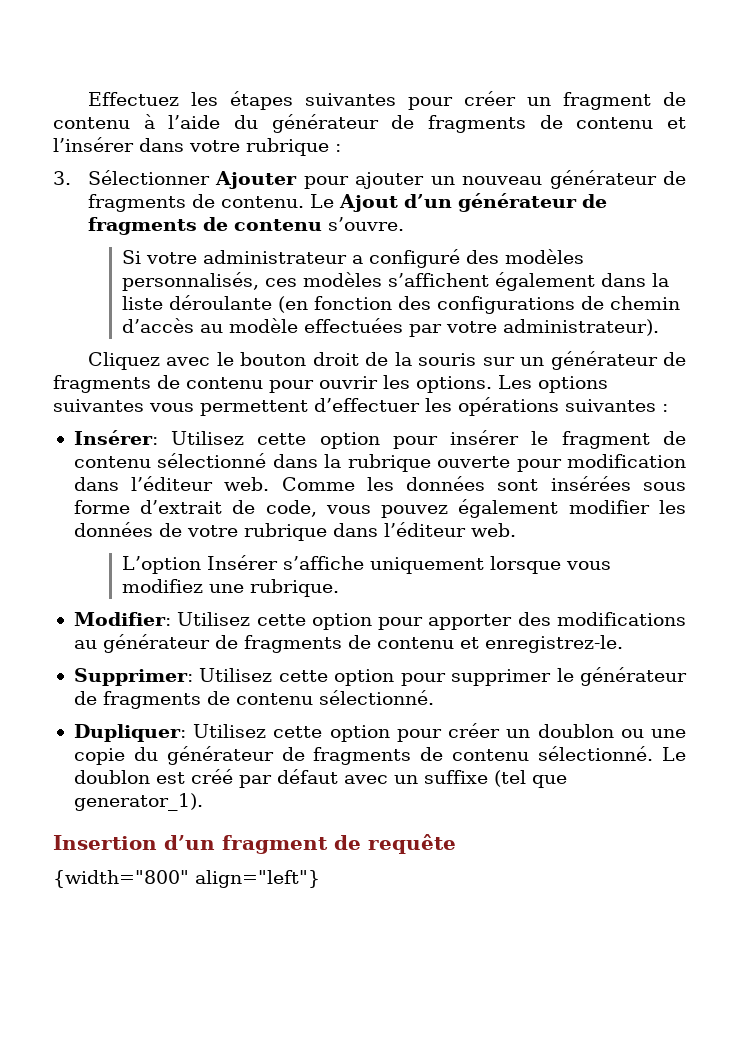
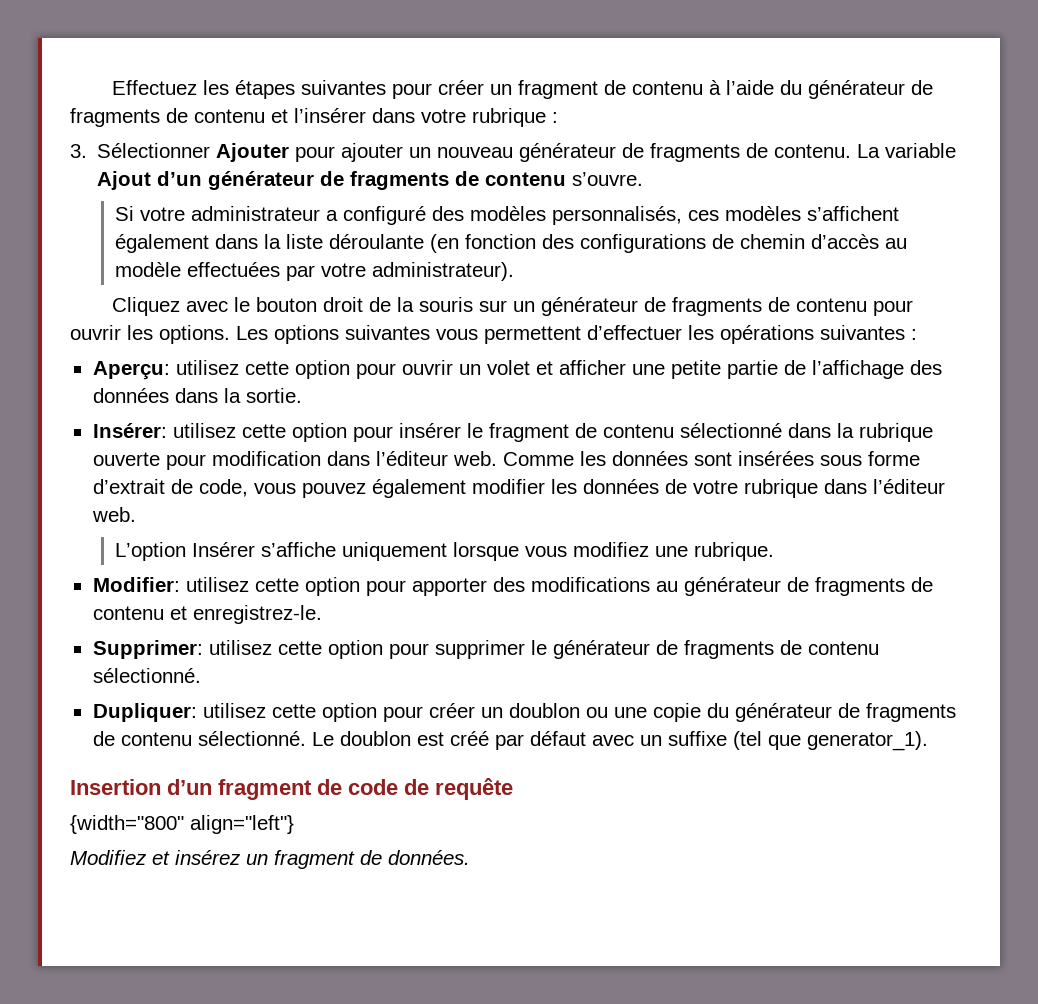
[309,194,334,208] Le -> [857,143,957,158] La variable
(668, 408) none -> [92,360,942,380] [92,388,302,403] // Aperçu: utilisez cette option pour ouvrir un volet et afficher une petite partie de l’affichage des données dans la sortie.
[171,431,245,445] Utilisez -> [172,423,236,438] utilisez
[177,612,251,626] Utilisez -> [185,577,249,592] utilisez
[199,668,273,682] Utilisez -> [208,640,272,655] utilisez
[193,724,267,738] Utilisez -> [202,703,266,718] utilisez
(361, 842) none -> [348,779,429,795] code de
(320, 879) none -> [70,850,470,869] // Modifiez et insérez un fragment de données.

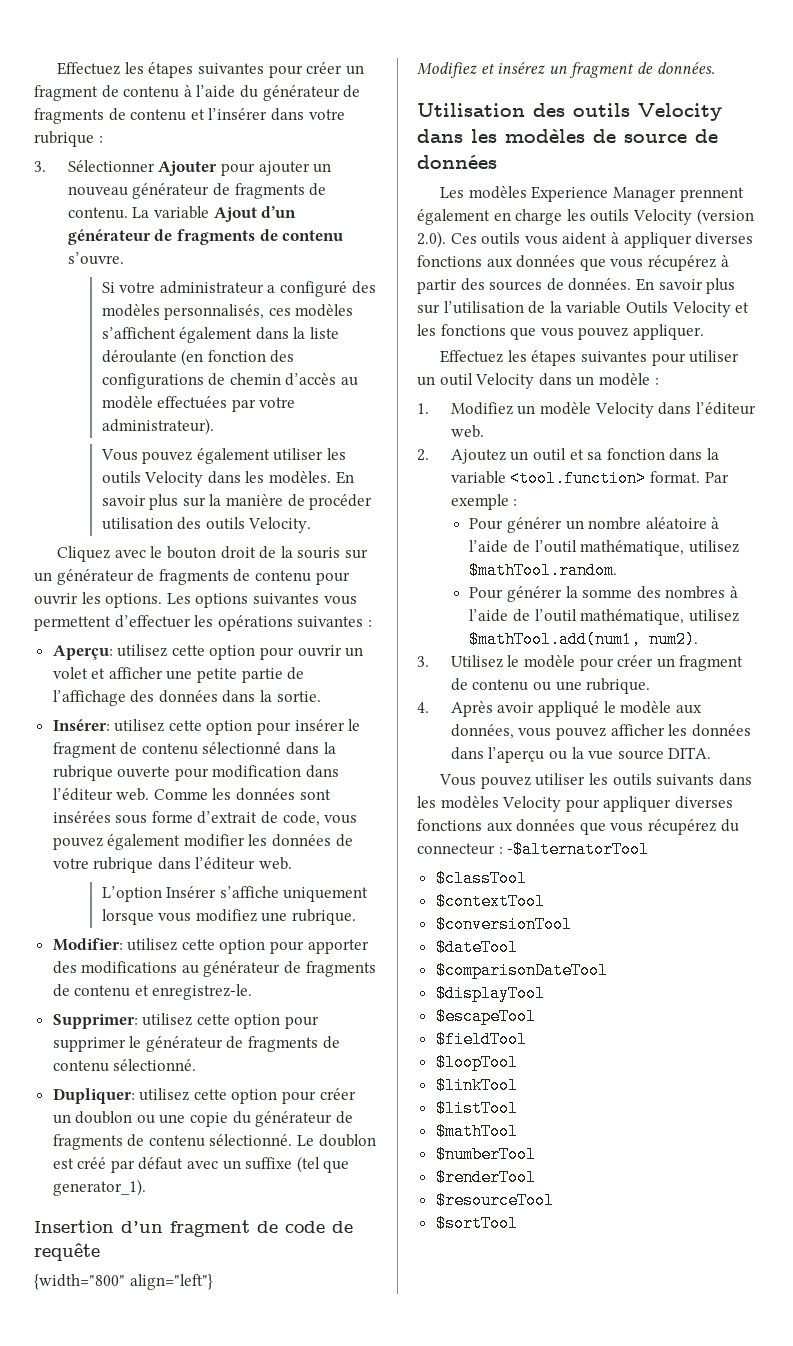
(515, 271) none -> [100,448,346,464] [101,471,354,487] [101,494,373,510] [101,517,312,533] // Vous pouvez également utiliser les outils Velocity dans les modèles. En savoir plus sur la manière de procéder utilisation des outils Velocity.
(470, 857) none -> [417,103,722,121] [417,129,718,143] [417,155,497,169] [440,186,744,202] [417,208,754,225] [417,231,754,248] [417,255,729,271] [417,278,736,294] [417,301,750,317] [417,324,704,340] [440,350,740,366] [417,373,659,389] [417,402,756,418] [450,425,484,438] [417,448,719,464] [450,470,729,487] [450,494,518,510] [469,517,720,533] [469,540,739,556] [469,562,618,579] [469,586,739,602] [469,609,739,625] [469,631,699,648] [417,655,744,671] [450,678,651,694] [417,701,702,717] [450,724,751,740] [450,747,712,763] [439,773,752,789] [417,796,733,812] [417,819,739,835] [417,841,650,858] [435,870,527,887] [435,893,545,910] [435,916,572,933] [435,939,518,956] [435,962,608,979] [435,985,545,1002] [435,1008,536,1025] [435,1031,527,1048] [435,1054,518,1071] [435,1077,518,1094] [435,1100,518,1117] [435,1123,518,1140] [435,1146,536,1163] [435,1169,536,1186] [435,1192,554,1209] [435,1215,518,1232] // Utilisation des outils Velocity dans les modèles de source de données // Les modèles Experience Manager prennent également en charge les outils Velocity (version 2.0). Ces outils vous aident à appliquer diverses fonctions aux données que vous récupérez à partir des sources de données. En savoir plus sur l’utilisation de la variable Outils Velocity et les fonctions que vous pouvez appliquer. // Effectuez les étapes suivantes pour utiliser un outil Velocity dans un modèle : // 1. Modifiez un modèle Velocity dans l’éditeur web. // 2. Ajoutez un outil et sa fonction dans la variable <tool.function> format. Par exemple : // Pour générer un nombre aléatoire à l’aide de l’outil mathématique, utilisez $mathTool.random. // Pour générer la somme des nombres à l’aide de l’outil mathématique, utilisez $mathTool.add(num1, num2). // 3. Utilisez le modèle pour créer un fragment de contenu ou une rubrique. // 4. Après avoir appliqué le modèle aux données, vous pouvez afficher les données dans l’aperçu ou la vue source DITA. // Vous pouvez utiliser les outils suivants dans les modèles Velocity pour appliquer diverses fonctions aux données que vous récupérez du connecteur : -$alternatorTool // $classTool // $contextTool // $conversionTool // $dateTool // $comparisonDateTool // $displayTool // $escapeTool // $fieldTool // $loopTool // $linkTool // $listTool // $mathTool // $numberTool // $renderTool // $resourceTool // $sortTool

